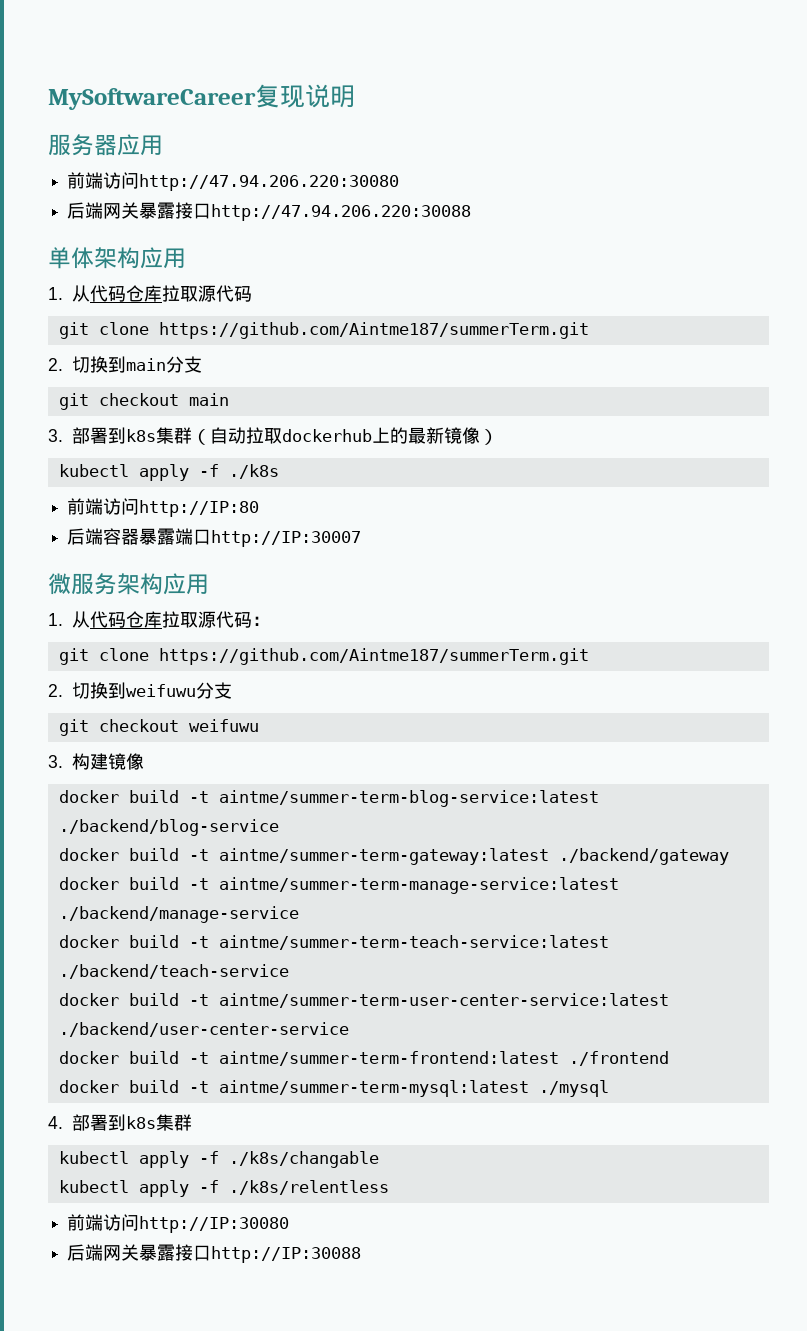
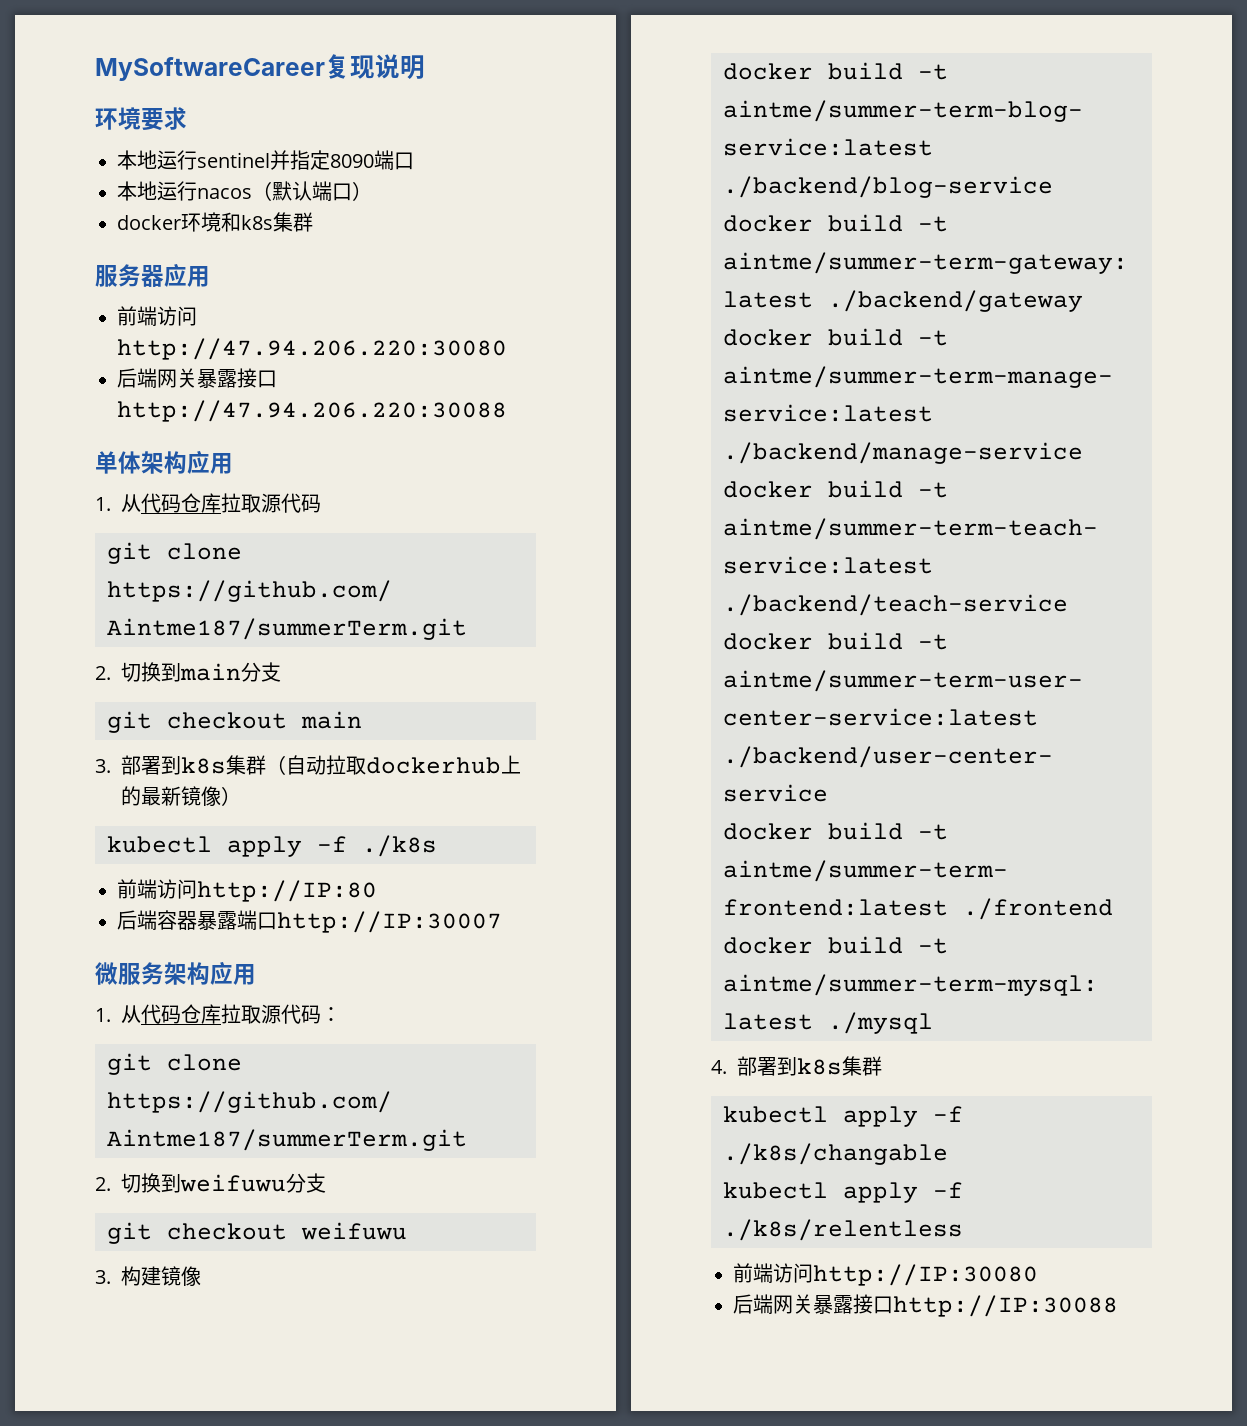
(355, 96) none -> [95,107,187,131] [117,150,414,170] [117,181,372,201] [117,212,313,232] // 环境要求 // 本地运行sentinel并指定8090端口 // 本地运行nacos（默认端口） // docker环境和k8s集群

